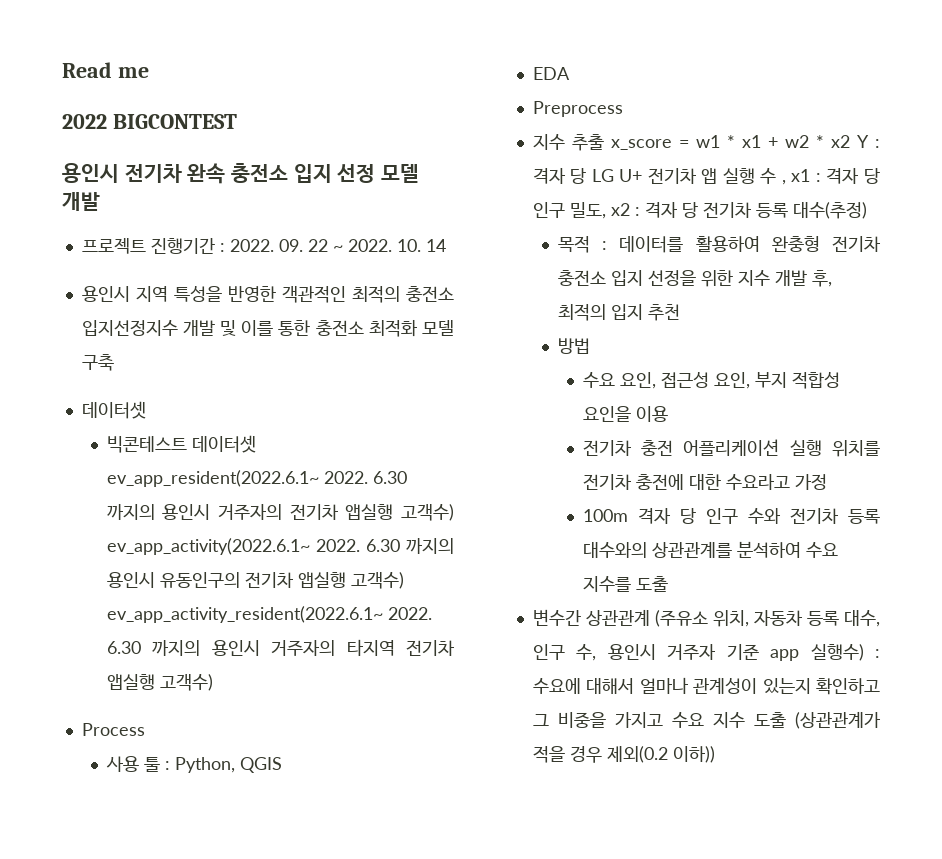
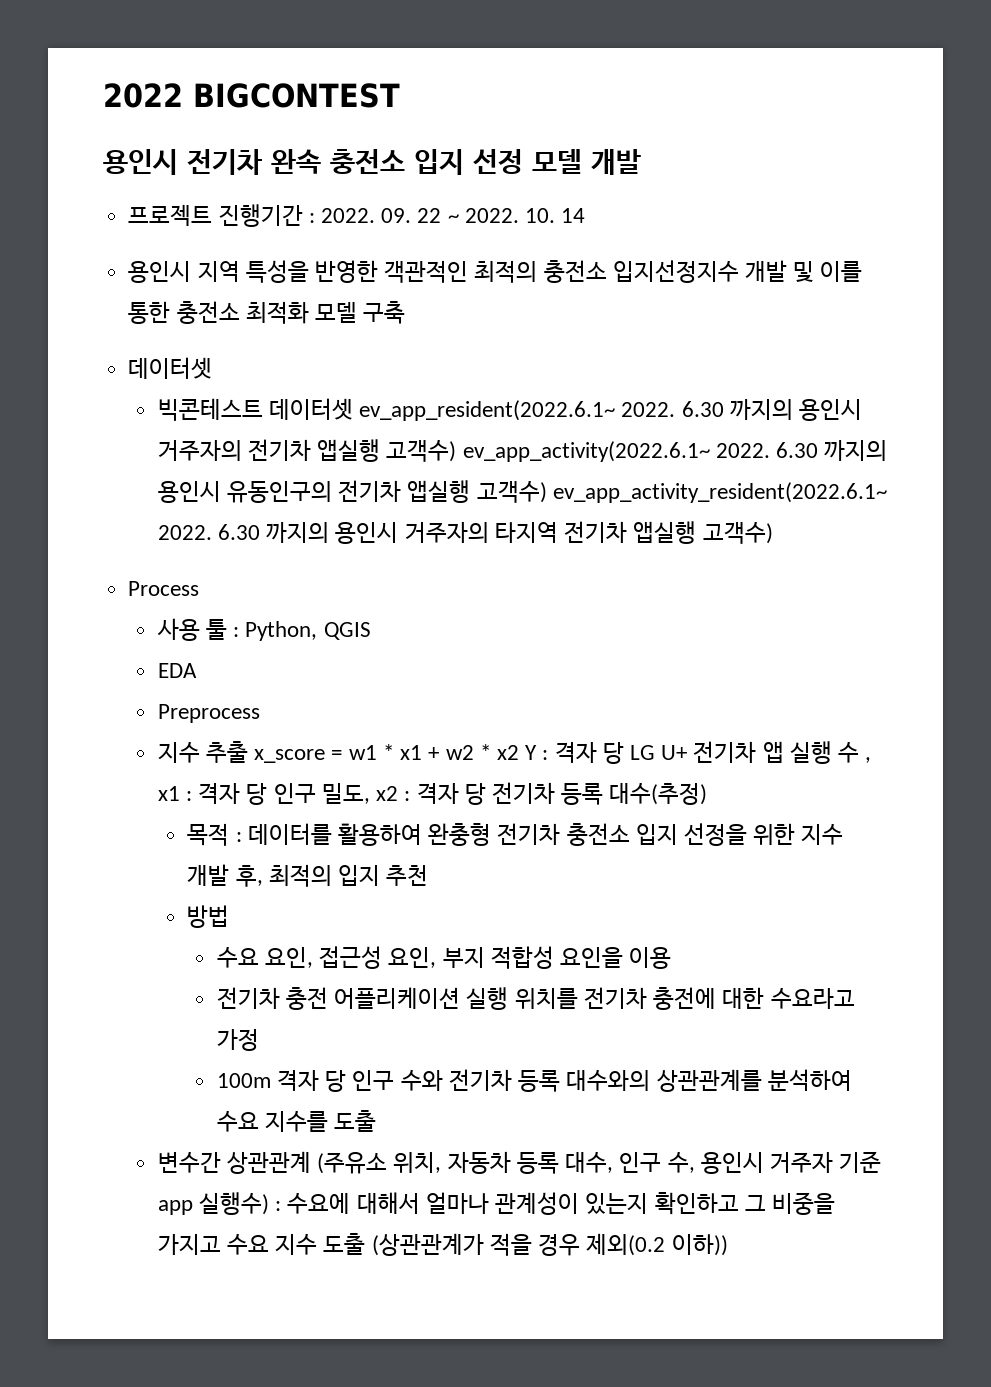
[62,62,149,78] Read me // -> (103, 95) none

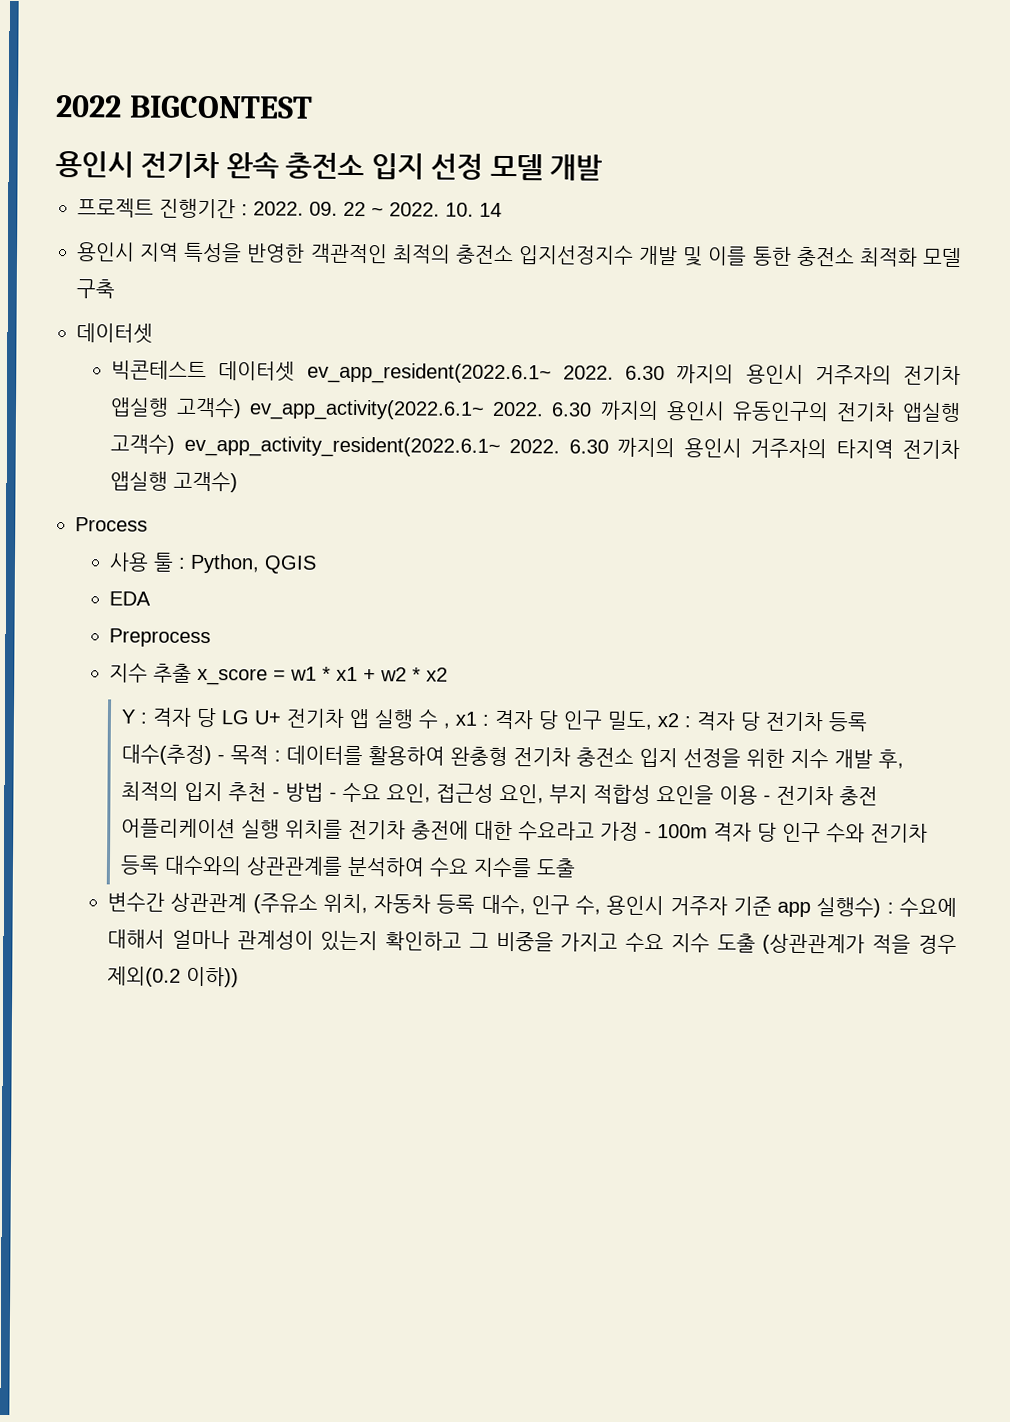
(519, 752) none -> (449, 674) //
(708, 794) // -> [217,754,226,762] -
(429, 875) // -> [272,791,281,799] -
(230, 916) // -> [329,791,338,799] -
(672, 958) // -> [763,794,772,802] -
(259, 1040) // -> [644,830,653,838] -

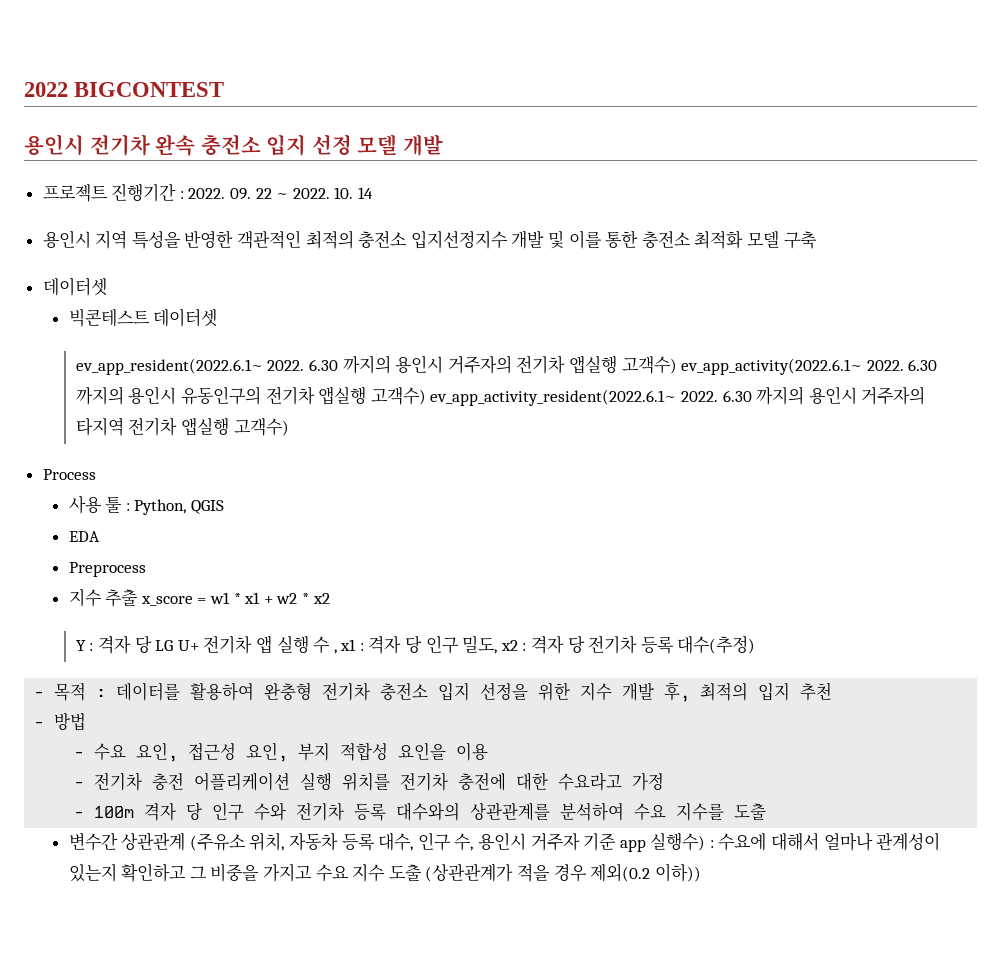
(296, 371) none -> (218, 317) //
(213, 755) none -> (756, 645) //
(268, 792) none -> (833, 691) //
(325, 792) none -> (87, 721) //
(759, 795) none -> (489, 751) //
(640, 831) none -> (665, 782) //

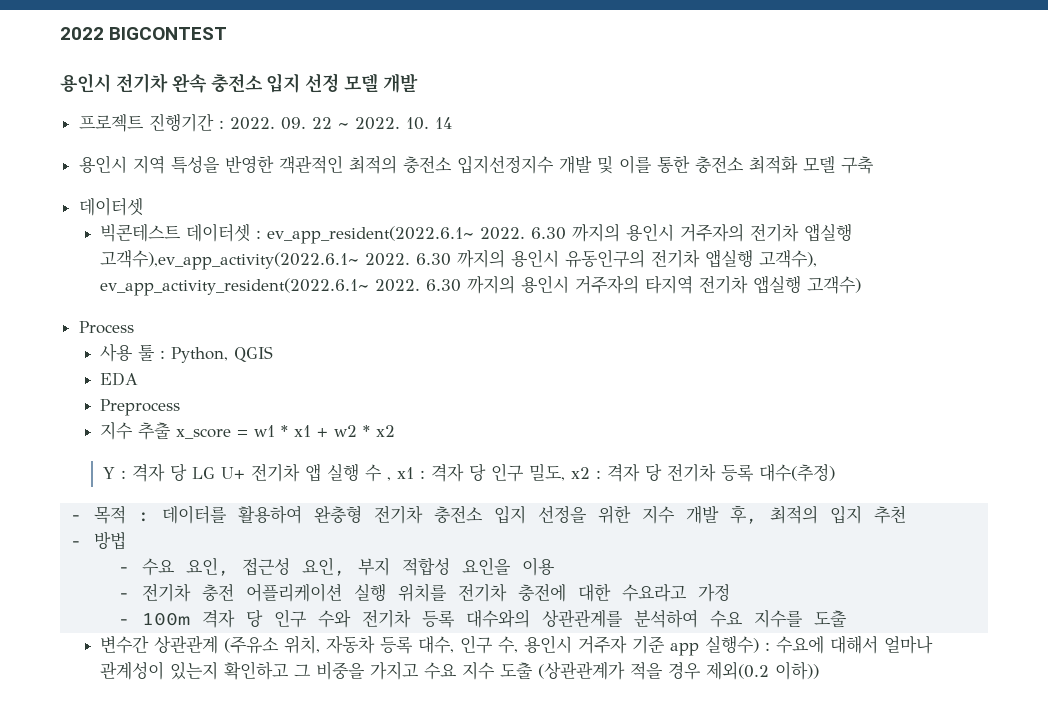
(218, 317) // -> [256,230,262,239] :
[621,356,863,375] 고객수) ev_app_activity(2022.6.1~ -> [100,250,360,270] 고객수),ev_app_activity(2022.6.1~
[370,387,426,405] 고객수) -> [759,250,818,268] 고객수),

